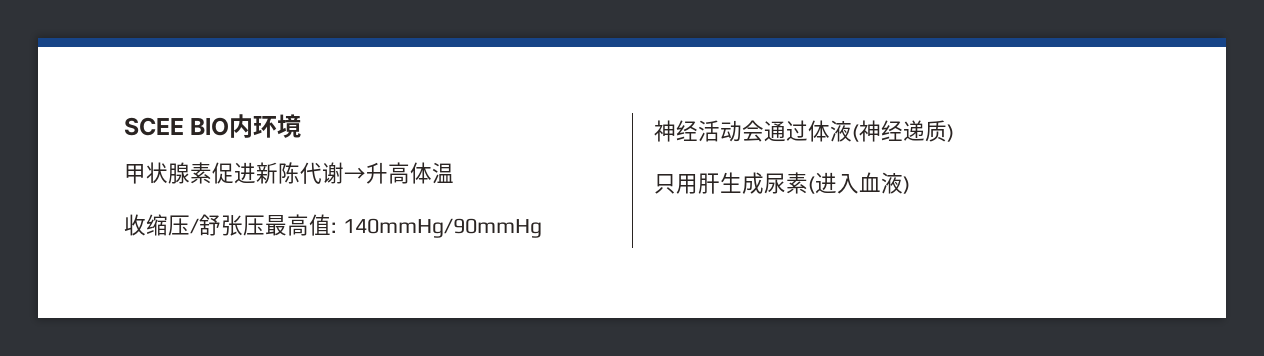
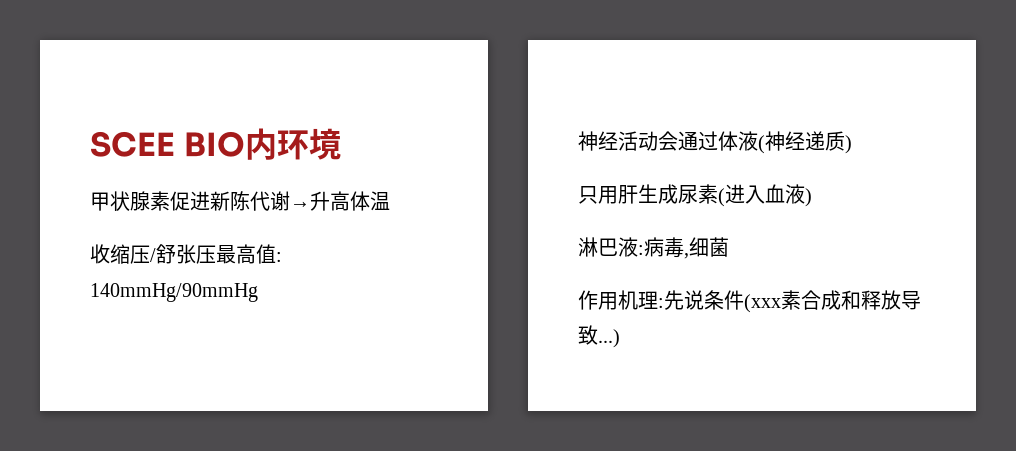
(910, 185) none -> [578,237,729,259] [578,290,921,313] [578,325,620,348] // 淋巴液:病毒,细菌 // 作用机理:先说条件(xxx素合成和释放导致...)

